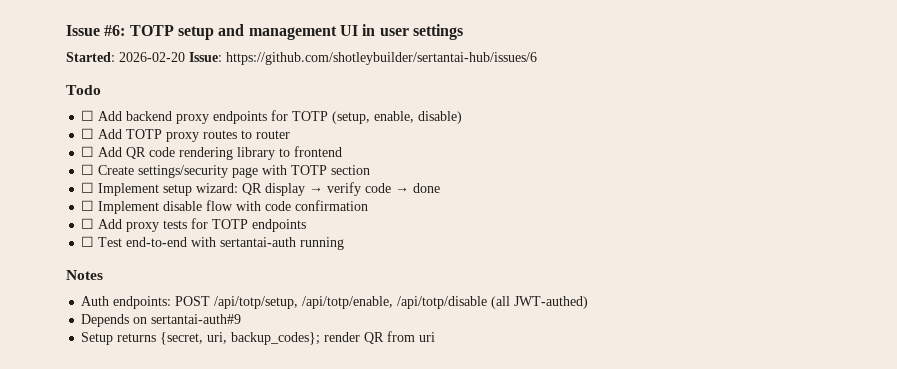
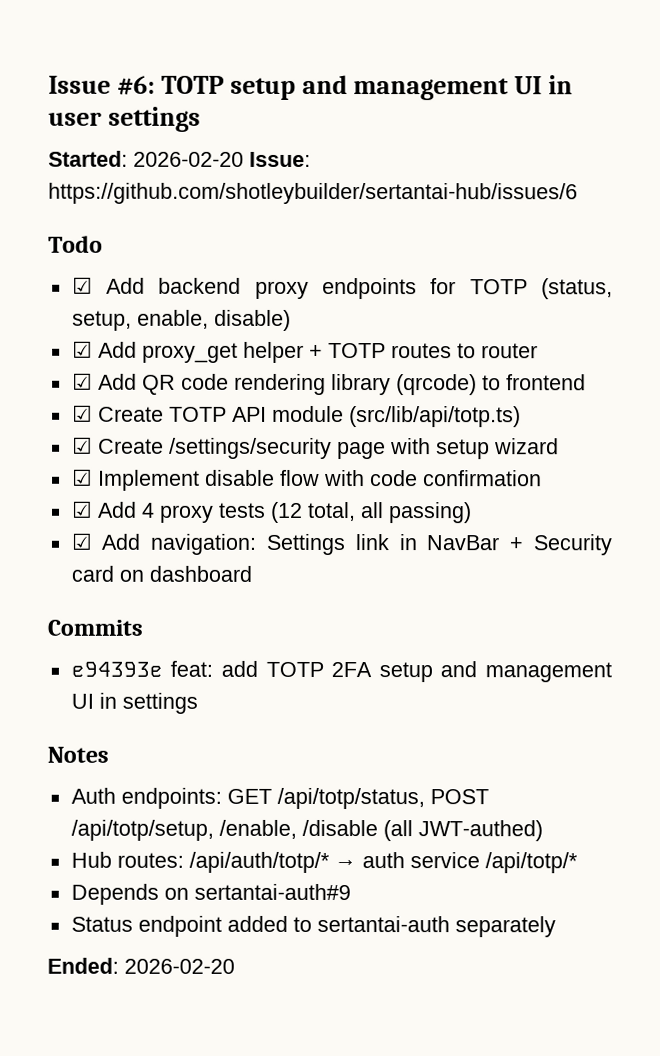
[81,110,95,121] ☐ -> [71,276,93,294] ☑
[332,111,371,124] (setup, -> [541,278,613,300] [71,310,132,331] (status, setup,
[81,128,200,142] ☐ Add TOTP proxy -> [71,340,386,363] ☑ Add proxy_get helper + TOTP
[81,146,95,157] ☐ -> [71,372,93,390] ☑
(276, 153) none -> [395,374,477,396] (qrcode)
[81,164,371,178] [81,182,441,196] [81,200,95,211] ☐ Create settings/security page with TOTP section // ☐ Implement setup wizard: QR display → verify code → done // ☐ -> [71,404,521,428] [71,436,559,460] [71,468,93,486] ☑ Create TOTP API module (src/lib/api/totp.ts) // ☑ Create /settings/security page with setup wizard // ☑
[81,218,307,232] [81,236,345,250] [66,270,103,280] [81,296,589,309] [81,314,242,327] [81,331,436,345] ☐ Add proxy tests for TOTP endpoints // ☐ Test end-to-end with sertantai-auth running // Notes // Auth endpoints: POST /api/totp/setup, /api/totp/enable, /api/totp/disable (all JWT-authed) // Depends on sertantai-auth#9 // Setup returns {secret, uri, backup_codes}; render QR from uri -> [71,500,472,524] [70,532,612,556] [70,565,252,582] [47,619,143,636] [70,660,612,683] [70,692,198,714] [47,746,109,763] [70,787,489,810] [70,819,543,842] [70,851,578,874] [70,883,351,905] [70,915,556,938] [47,957,235,974] ☑ Add 4 proxy tests (12 total, all passing) // ☑ Add navigation: Settings link in NavBar + Security card on dashboard // Commits // e94393e feat: add TOTP 2FA setup and management UI in settings // Notes // Auth endpoints: GET /api/totp/status, POST /api/totp/setup, /enable, /disable (all JWT-authed) // Hub routes: /api/auth/totp/* → auth service /api/totp/* // Depends on sertantai-auth#9 // Status endpoint added to sertantai-auth separately // Ended: 2026-02-20

